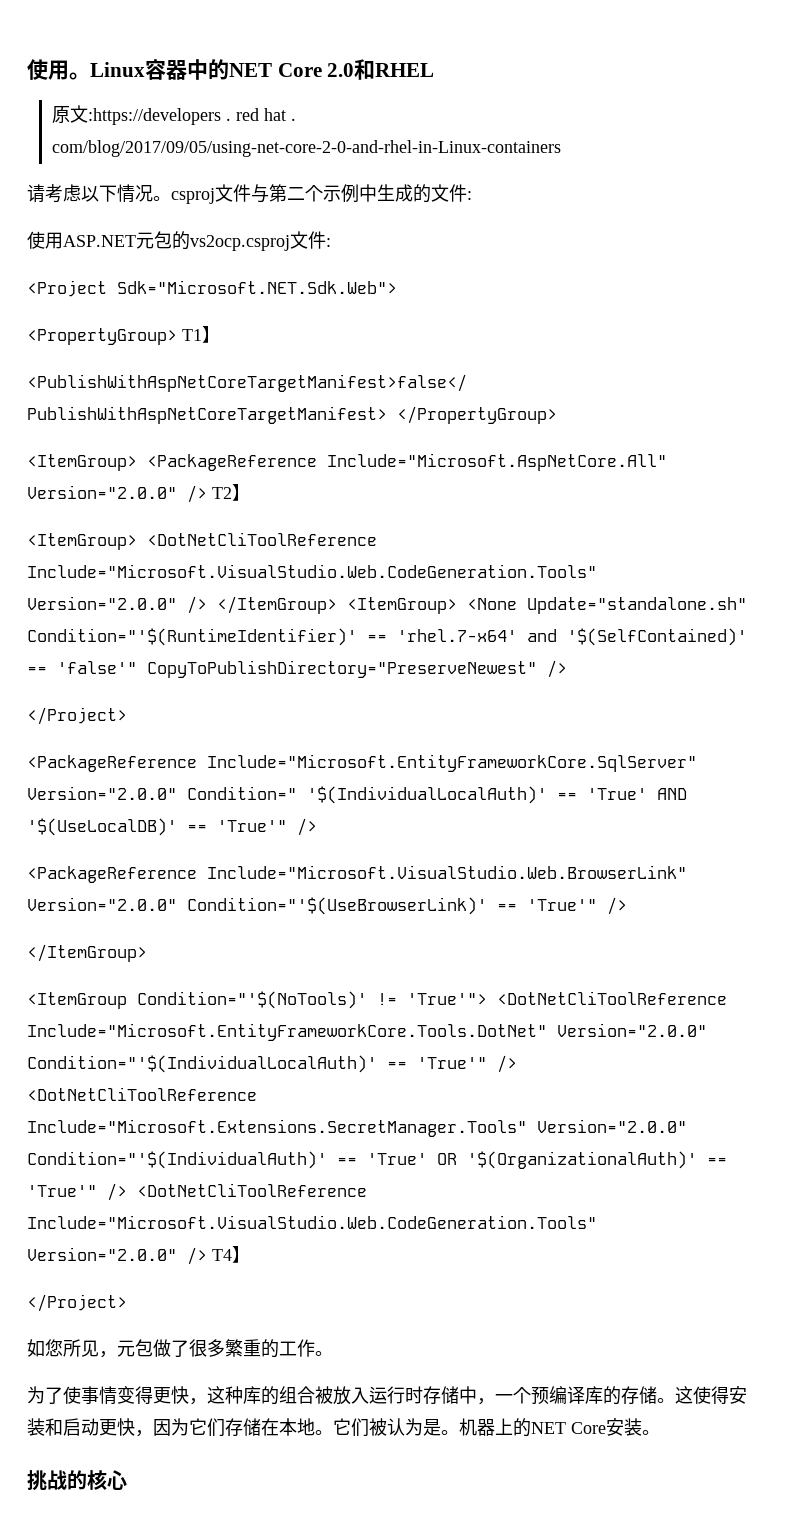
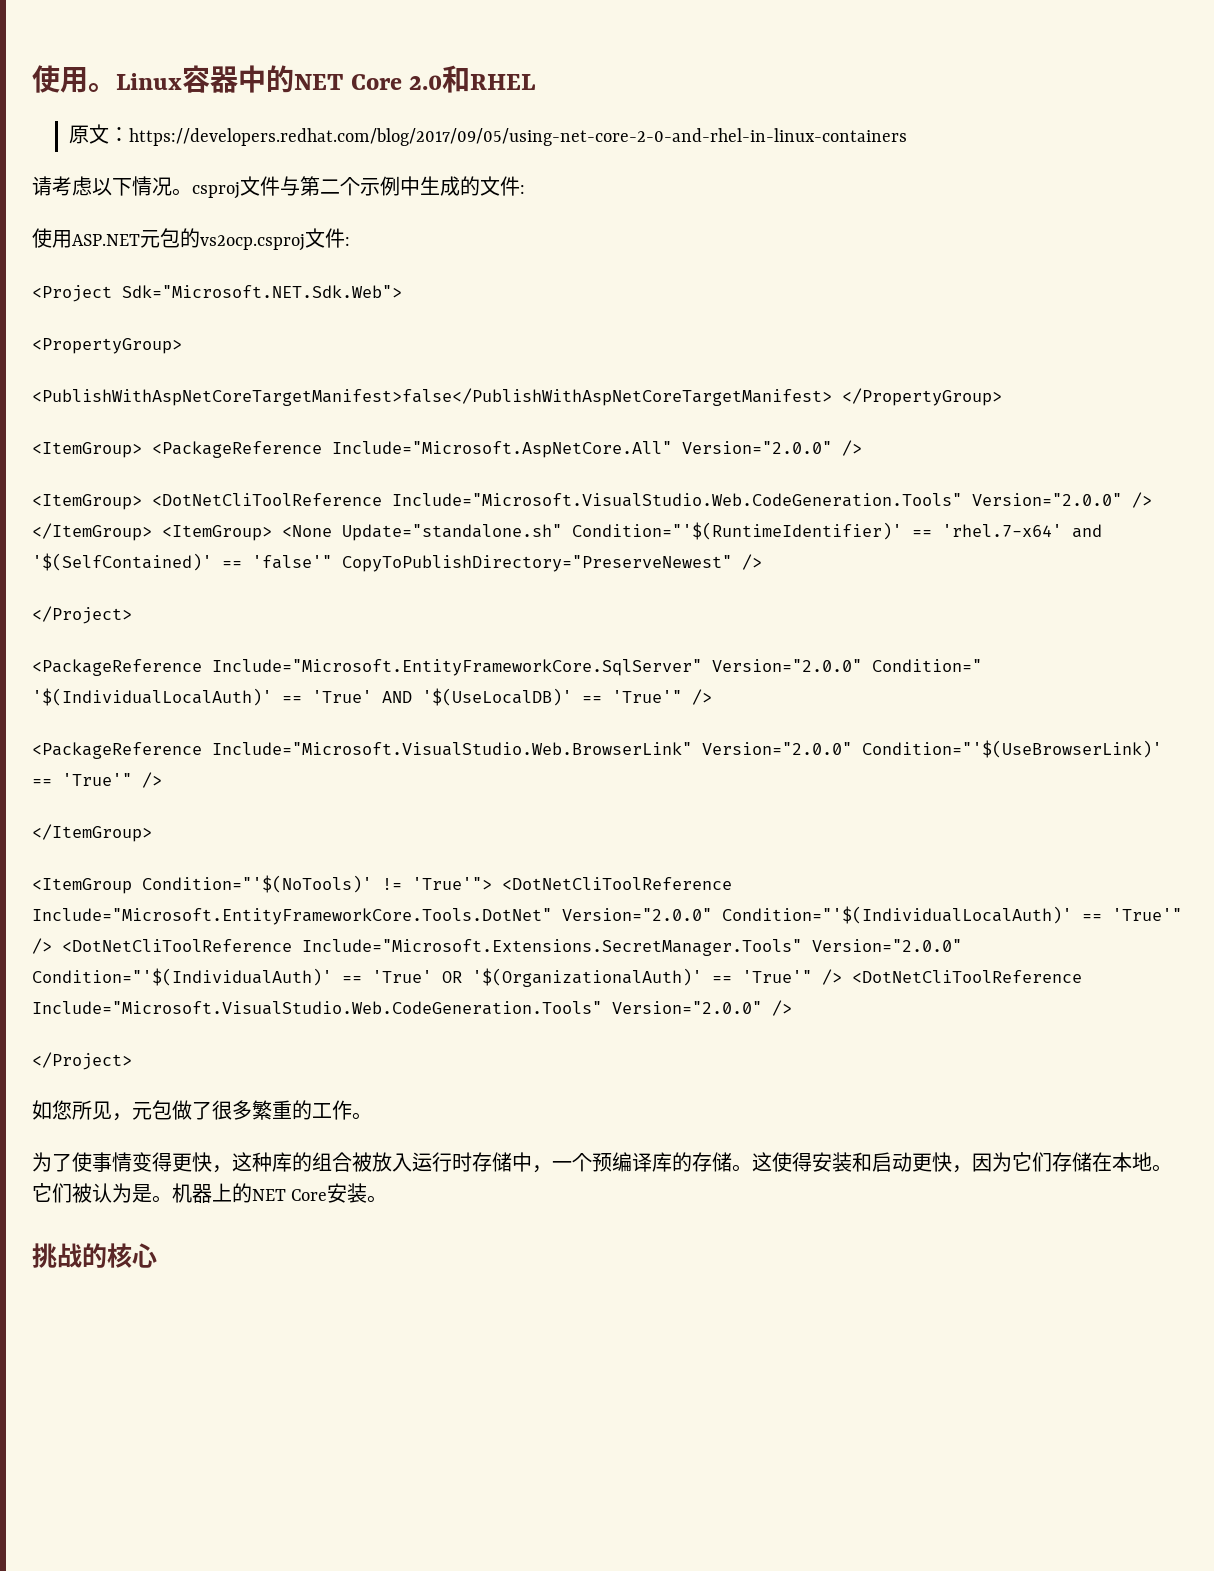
[87,108,296,125] [51,140,561,157] :https://developers . red hat . com/blog/2017/09/05/using-net-core-2-0-and-rhel-in-Linux-containers -> [109,127,908,146] ：https://developers.redhat.com/blog/2017/09/05/using-net-core-2-0-and-rhel-in-linux-containers
[182,326,220,343] T1】 -> (182, 346) none
[212,484,250,501] T2】 -> (862, 448) none
[212,1246,250,1263] T4】 -> (792, 1008) none

